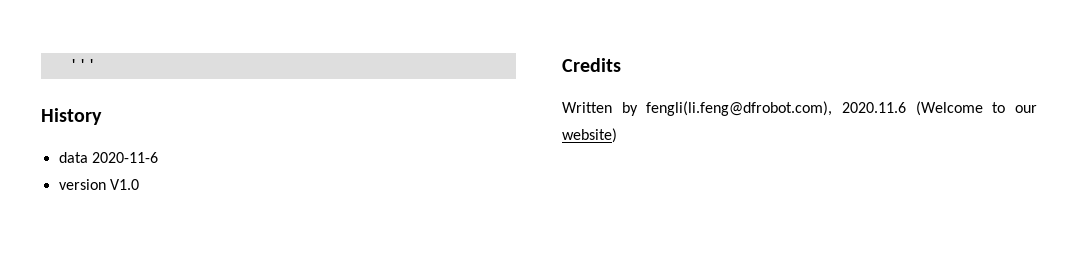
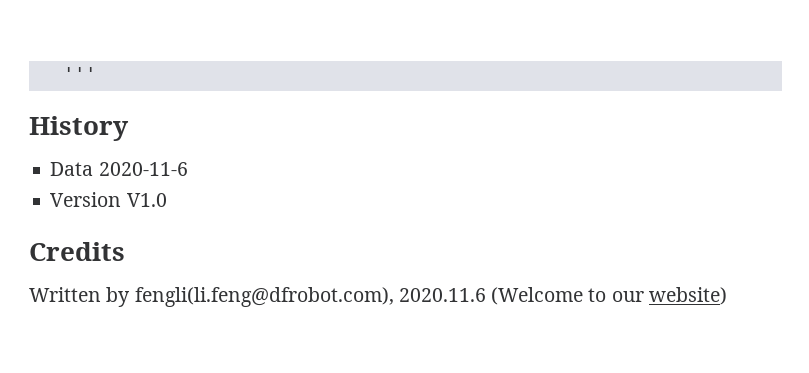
[58,152,88,163] data -> [50,162,94,176] Data
[58,179,106,190] version -> [50,192,122,207] Version

